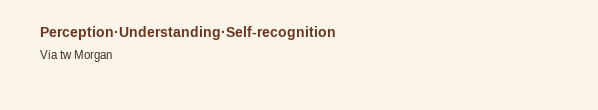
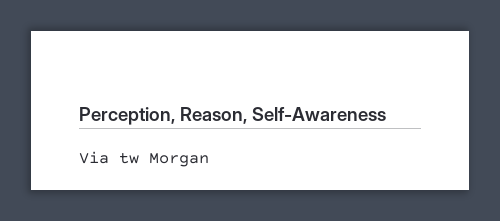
[40,26,336,40] Perception·Understanding·Self-recognition -> [79,107,386,125] Perception, Reason, Self-Awareness

